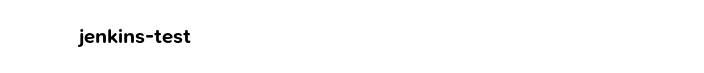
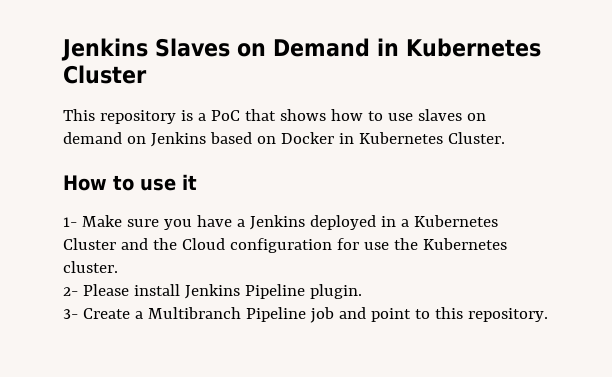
[77,28,191,48] jenkins-test -> [61,38,541,61] [63,65,147,84] [63,109,486,124] [63,132,505,147] [63,174,197,191] [63,215,498,230] [63,238,507,253] [63,261,118,273] [63,284,362,299] [63,307,548,323] Jenkins Slaves on Demand in Kubernetes Cluster // This repository is a PoC that shows how to use slaves on demand on Jenkins based on Docker in Kubernetes Cluster. // How to use it // 1- Make sure you have a Jenkins deployed in a Kubernetes Cluster and the Cloud configuration for use the Kubernetes cluster. // 2- Please install Jenkins Pipeline plugin. // 3- Create a Multibranch Pipeline job and point to this repository.

